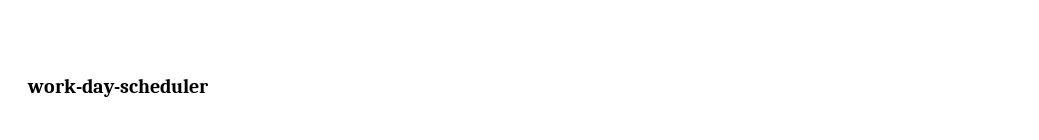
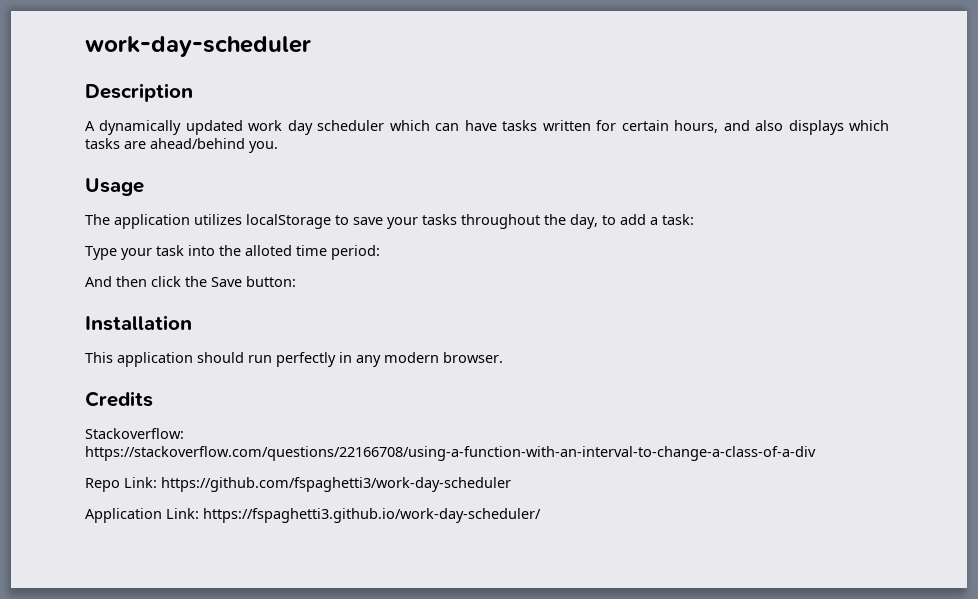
(209, 87) none -> [85,83,193,102] [85,120,890,135] [85,138,278,153] [85,178,144,196] [85,214,694,229] [85,245,380,260] [85,276,296,287] [85,315,192,331] [85,352,503,367] [85,391,153,407] [85,428,184,439] [85,446,816,461] [85,477,511,492] [85,508,541,523] // Description // A dynamically updated work day scheduler which can have tasks written for certain hours, and also displays which tasks are ahead/behind you. // Usage // The application utilizes localStorage to save your tasks throughout the day, to add a task: // Type your task into the alloted time period: // And then click the Save button: // Installation // This application should run perfectly in any modern browser. // Credits // Stackoverflow: https://stackoverflow.com/questions/22166708/using-a-function-with-an-interval-to-change-a-class-of-a-div // Repo Link: https://github.com/fspaghetti3/work-day-scheduler // Application Link: https://fspaghetti3.github.io/work-day-scheduler/

